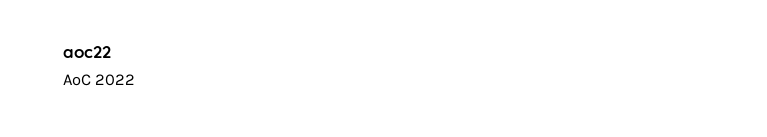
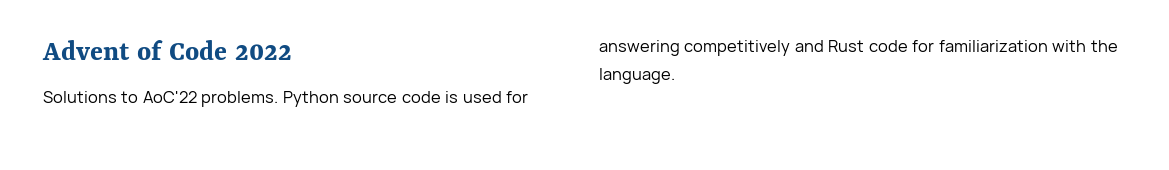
[63,46,111,58] [63,74,136,86] aoc22 // AoC 2022 -> [42,40,292,60] [43,91,529,107] [599,40,1118,56] [599,68,675,84] Advent of Code 2022 // Solutions to AoC'22 problems. Python source code is used for answering competitively and Rust code for familiarization with the language.

